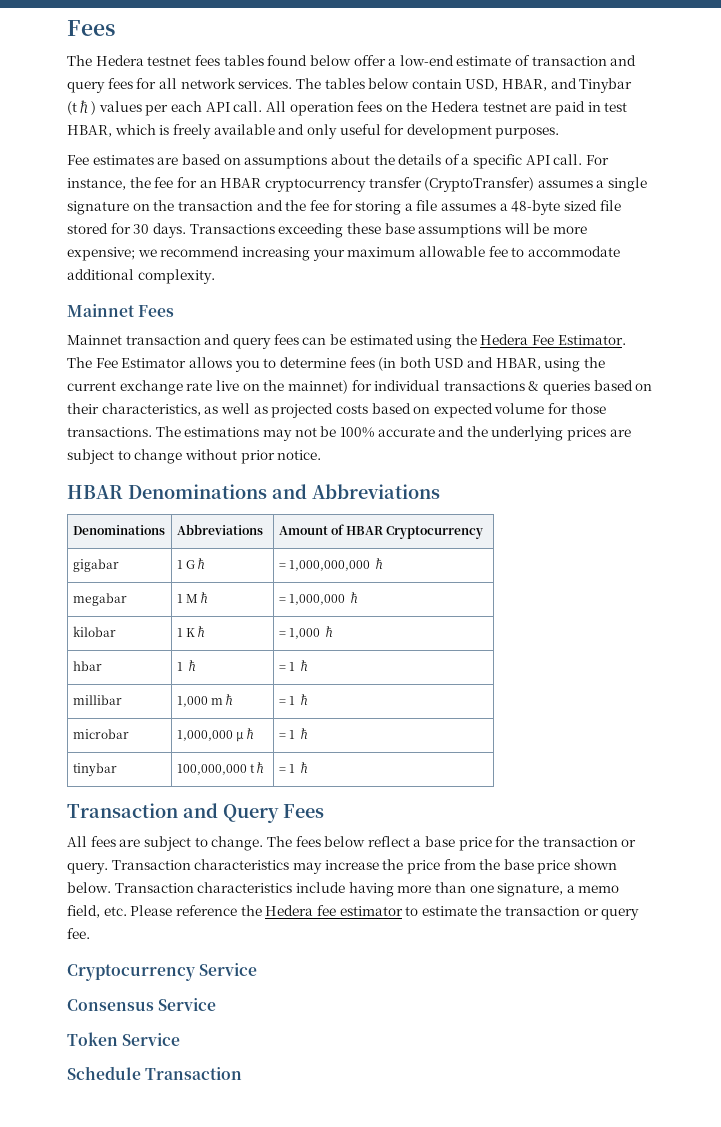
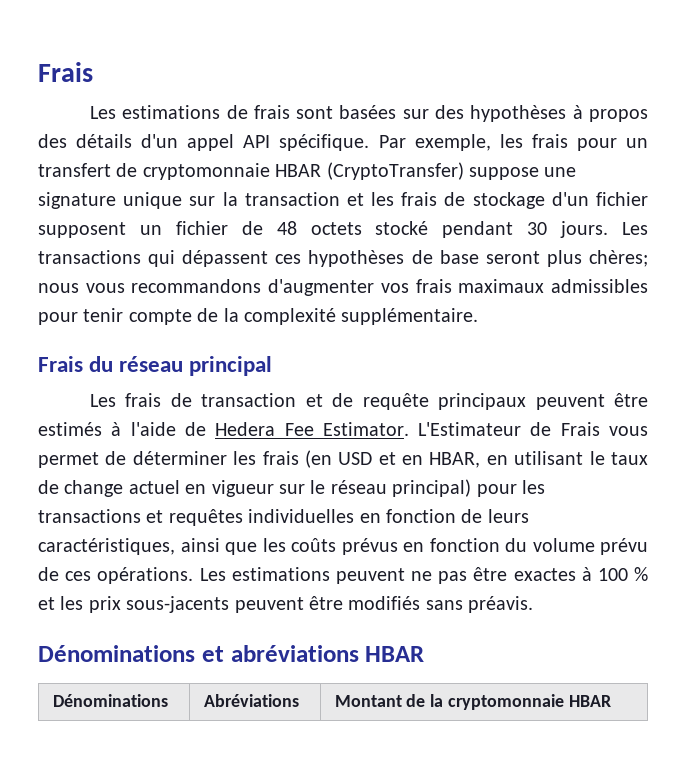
[67,20,115,36] [67,55,637,66] [67,78,633,93] [67,100,628,116] [67,124,560,139] [67,154,610,169] [67,177,648,192] [67,200,621,215] [67,223,588,238] [67,246,620,261] [67,269,215,284] [67,304,175,317] [67,334,626,349] [67,357,606,372] [67,380,653,395] [67,403,606,418] [67,426,631,441] [67,449,322,464] [67,484,440,499] [72,525,165,535] [176,524,263,535] [278,524,484,539] [72,559,119,572] [176,558,207,569] [278,558,386,571] [72,593,127,606] [176,592,210,603] [278,592,361,605] [72,626,116,637] [176,626,207,637] [278,626,336,639] [72,661,102,671] [176,660,198,671] [278,660,311,671] [72,695,122,705] [176,694,235,707] [278,694,311,705] [72,729,129,739] [176,728,256,742] [278,728,311,739] [72,763,117,777] [176,762,266,775] [278,762,311,773] [67,803,324,823] [67,836,637,851] [67,859,618,874] [67,882,620,897] [67,905,640,920] [67,928,90,939] [67,963,258,981] [67,998,217,1011] [67,1032,181,1046] [67,1066,243,1080] Fees // The Hedera testnet fees tables found below offer a low-end estimate of transaction and query fees for all network services. The tables below contain USD, HBAR, and Tinybar (tℏ) values per each API call. All operation fees on the Hedera testnet are paid in test HBAR, which is freely available and only useful for development purposes. // Fee estimates are based on assumptions about the details of a specific API call. For instance, the fee for an HBAR cryptocurrency transfer (CryptoTransfer) assumes a single signature on the transaction and the fee for storing a file assumes a 48-byte sized file stored for 30 days. Transactions exceeding these base assumptions will be more expensive; we recommend increasing your maximum allowable fee to accommodate additional complexity. // Mainnet Fees // Mainnet transaction and query fees can be estimated using the Hedera Fee Estimator. The Fee Estimator allows you to determine fees (in both USD and HBAR, using the current exchange rate live on the mainnet) for individual transactions & queries based on their characteristics, as well as projected costs based on expected volume for those transactions. The estimations may not be 100% accurate and the underlying prices are subject to change without prior notice. // HBAR Denominations and Abbreviations // Denominations | Abbreviations | Amount of HBAR Cryptocurrency // gigabar | 1 Gℏ | = 1,000,000,000 ℏ // megabar | 1 Mℏ | = 1,000,000 ℏ // kilobar | 1 Kℏ | = 1,000 ℏ // hbar | 1 ℏ | = 1 ℏ // millibar | 1,000 mℏ | = 1 ℏ // microbar | 1,000,000 μℏ | = 1 ℏ // tinybar | 100,000,000 tℏ | = 1 ℏ // Transaction and Query Fees // All fees are subject to change. The fees below reflect a base price for the transaction or query. Transaction characteristics may increase the price from the base price shown below. Transaction characteristics include having more than one signature, a memo field, etc. Please reference the Hedera fee estimator to estimate the transaction or query fee. // Cryptocurrency Service // Consensus Service // Token Service // Schedule Transaction -> [38,62,93,82] [89,105,648,122] [38,134,649,151] [38,162,577,180] [38,192,648,209] [38,221,648,238] [38,250,648,267] [38,279,648,296] [38,308,479,325] [38,356,273,376] [89,393,648,410] [38,422,648,436] [38,450,648,468] [38,479,545,497] [38,509,529,526] [38,538,648,555] [38,567,648,584] [38,596,534,613] [38,645,425,662] [52,694,168,707] [203,694,299,707] [334,694,612,710] Frais // Les estimations de frais sont basées sur des hypothèses à propos des détails d'un appel API spécifique. Par exemple, les frais pour un transfert de cryptomonnaie HBAR (CryptoTransfer) suppose une signature unique sur la transaction et les frais de stockage d'un fichier supposent un fichier de 48 octets stocké pendant 30 jours. Les transactions qui dépassent ces hypothèses de base seront plus chères; nous vous recommandons d'augmenter vos frais maximaux admissibles pour tenir compte de la complexité supplémentaire. // Frais du réseau principal // Les frais de transaction et de requête principaux peuvent être estimés à l'aide de Hedera Fee Estimator. L'Estimateur de Frais vous permet de déterminer les frais (en USD et en HBAR, en utilisant le taux de change actuel en vigueur sur le réseau principal) pour les transactions et requêtes individuelles en fonction de leurs caractéristiques, ainsi que les coûts prévus en fonction du volume prévu de ces opérations. Les estimations peuvent ne pas être exactes à 100 % et les prix sous-jacents peuvent être modifiés sans préavis. // Dénominations et abréviations HBAR // Dénominations | Abréviations | Montant de la cryptomonnaie HBAR

